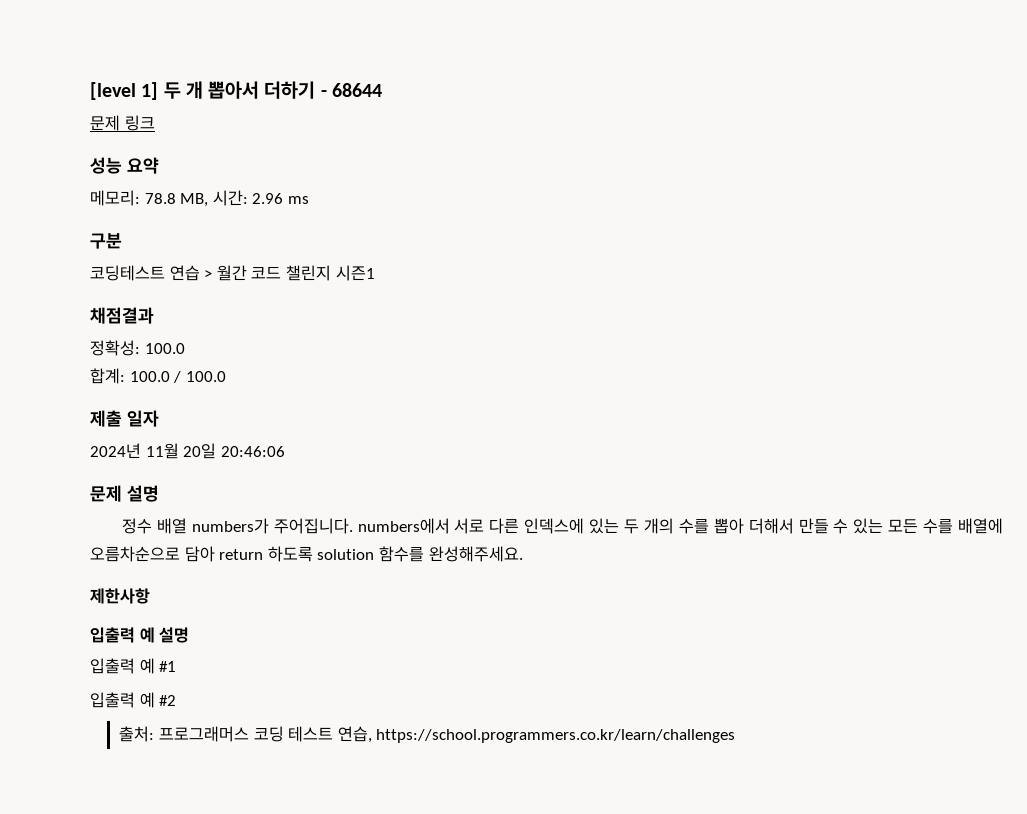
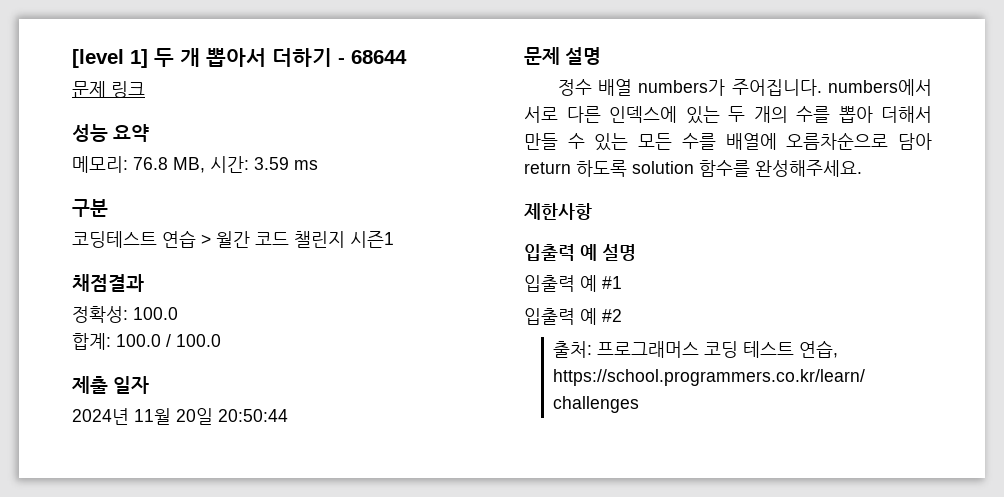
[144,193,176,204] 78.8 -> [133,157,168,170] 76.8
[252,193,284,204] 2.96 -> [254,157,289,170] 3.59
[220,446,285,457] 20:46:06 -> [218,409,288,422] 20:50:44

